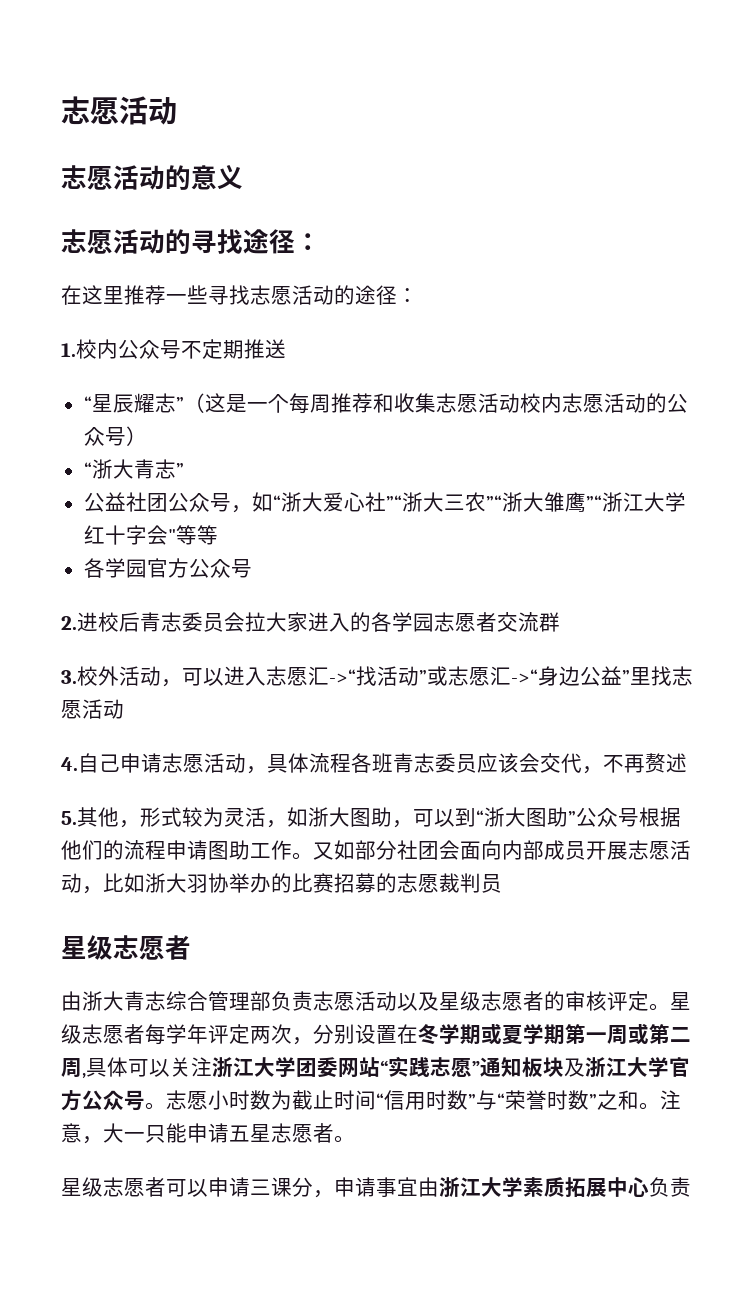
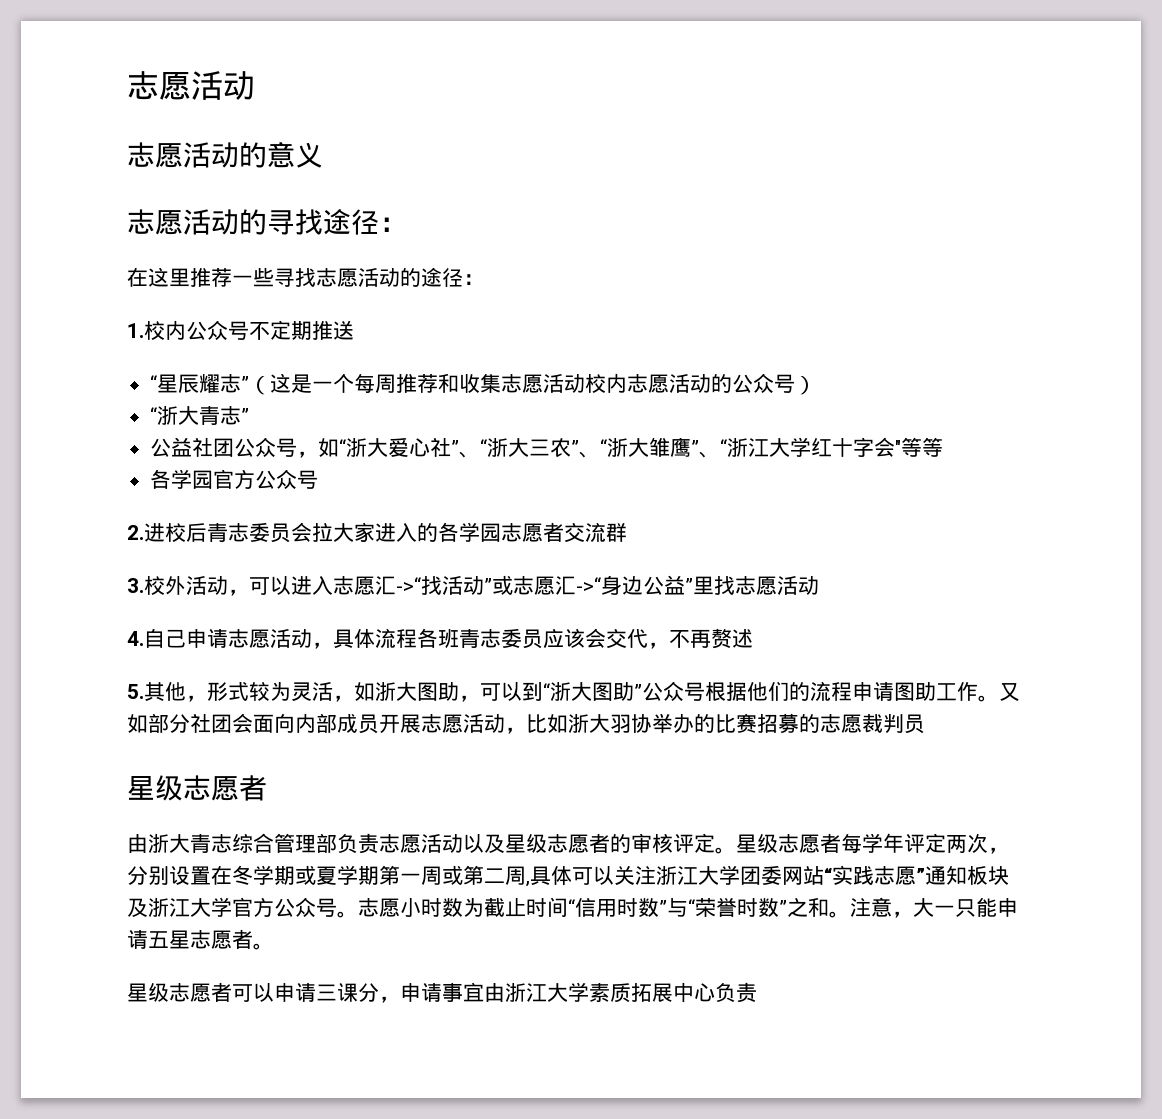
[385,492,602,512] ”“浙大三农”“浙大雏鹰”“ -> [451,437,728,458] ”、“浙大三农”、“浙大雏鹰”、“

